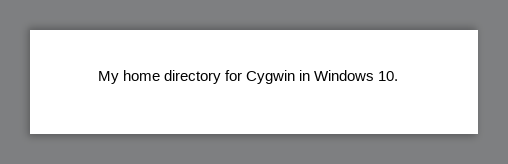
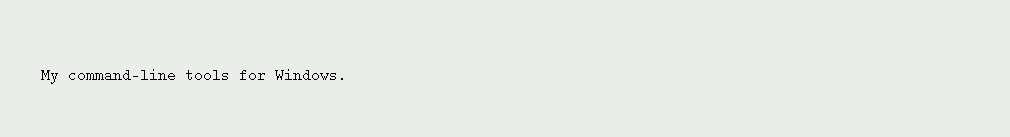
[123,70,399,84] home directory for Cygwin in Windows 10. -> [68,68,347,82] command-line tools for Windows.

